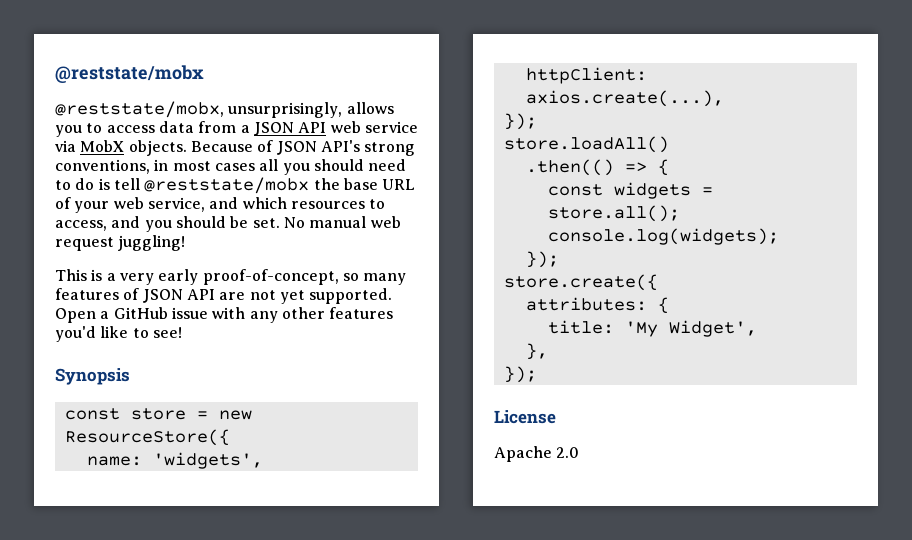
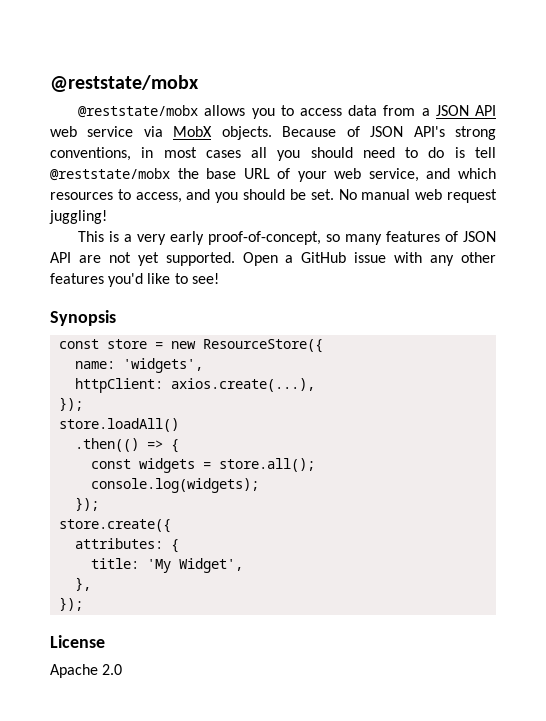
[55,101,343,118] @reststate/mobx, unsurprisingly, -> [78,105,199,118] @reststate/mobx

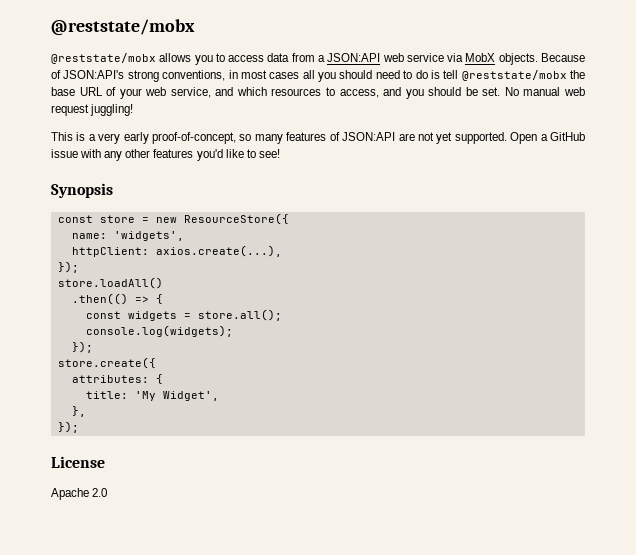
[435,105,497,116] JSON API -> [327,53,381,62] JSON:API
[370,126,445,137] JSON API's -> [63,70,125,79] JSON:API's
[463,231,496,242] [50,252,71,263] JSON API -> [342,132,396,141] JSON:API

